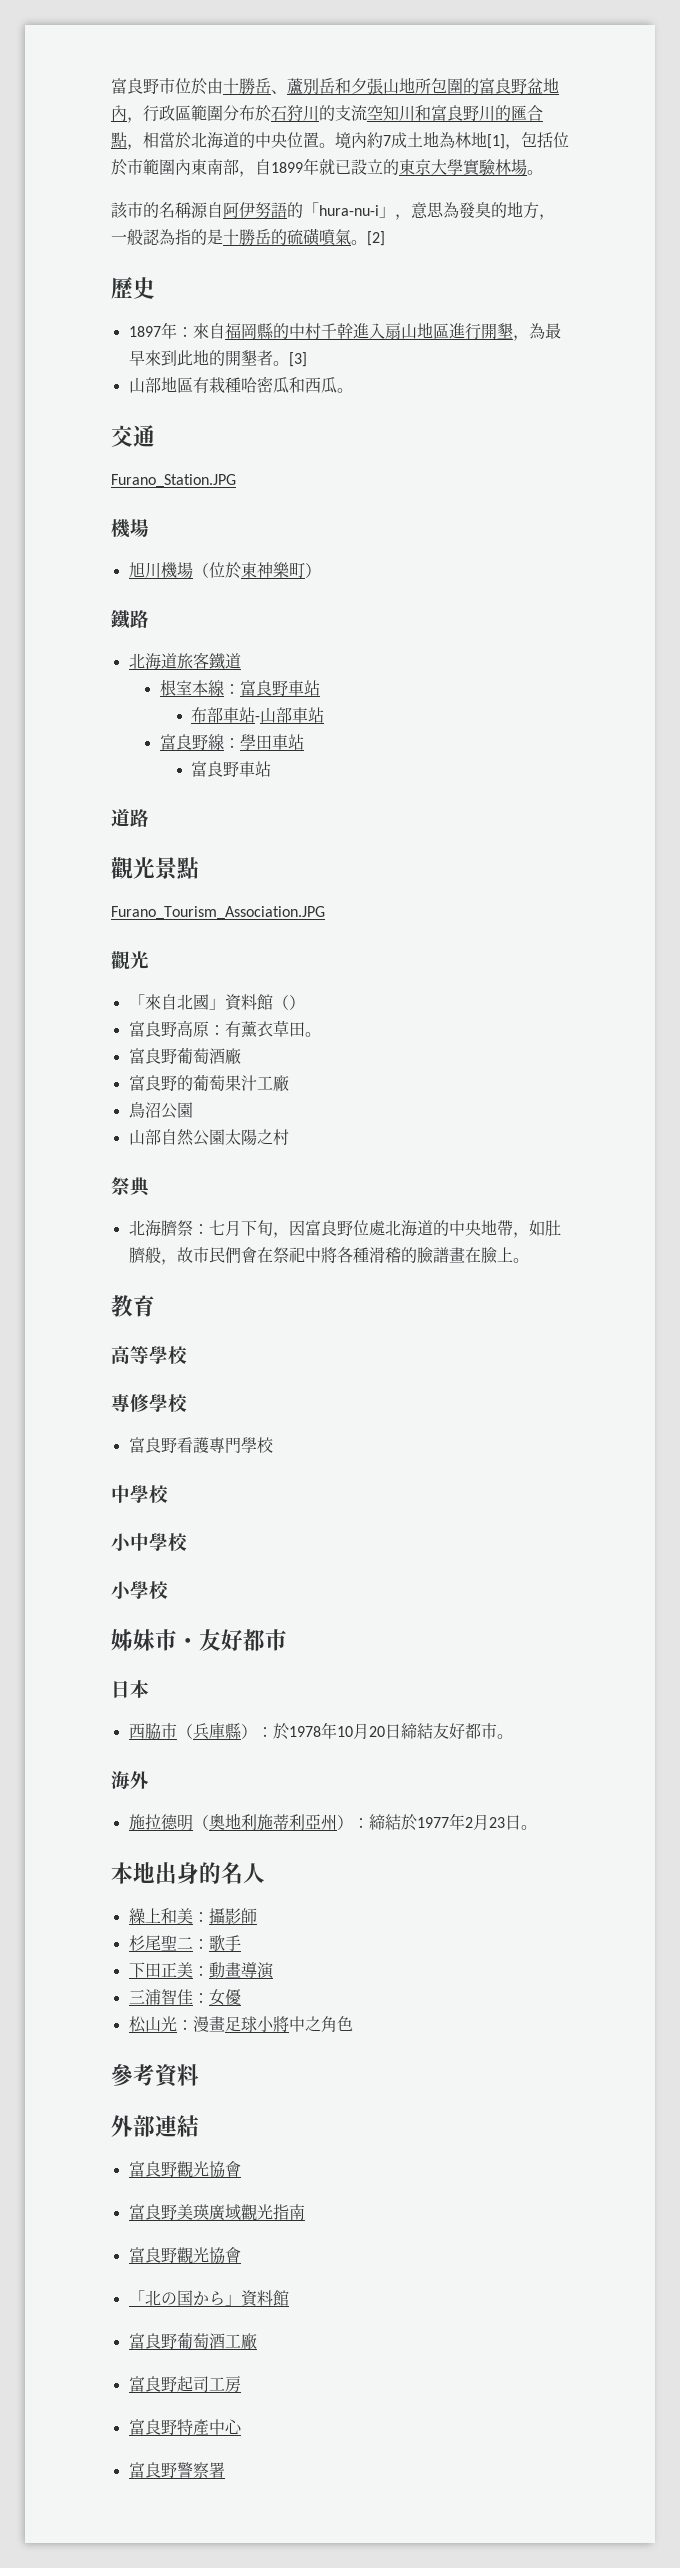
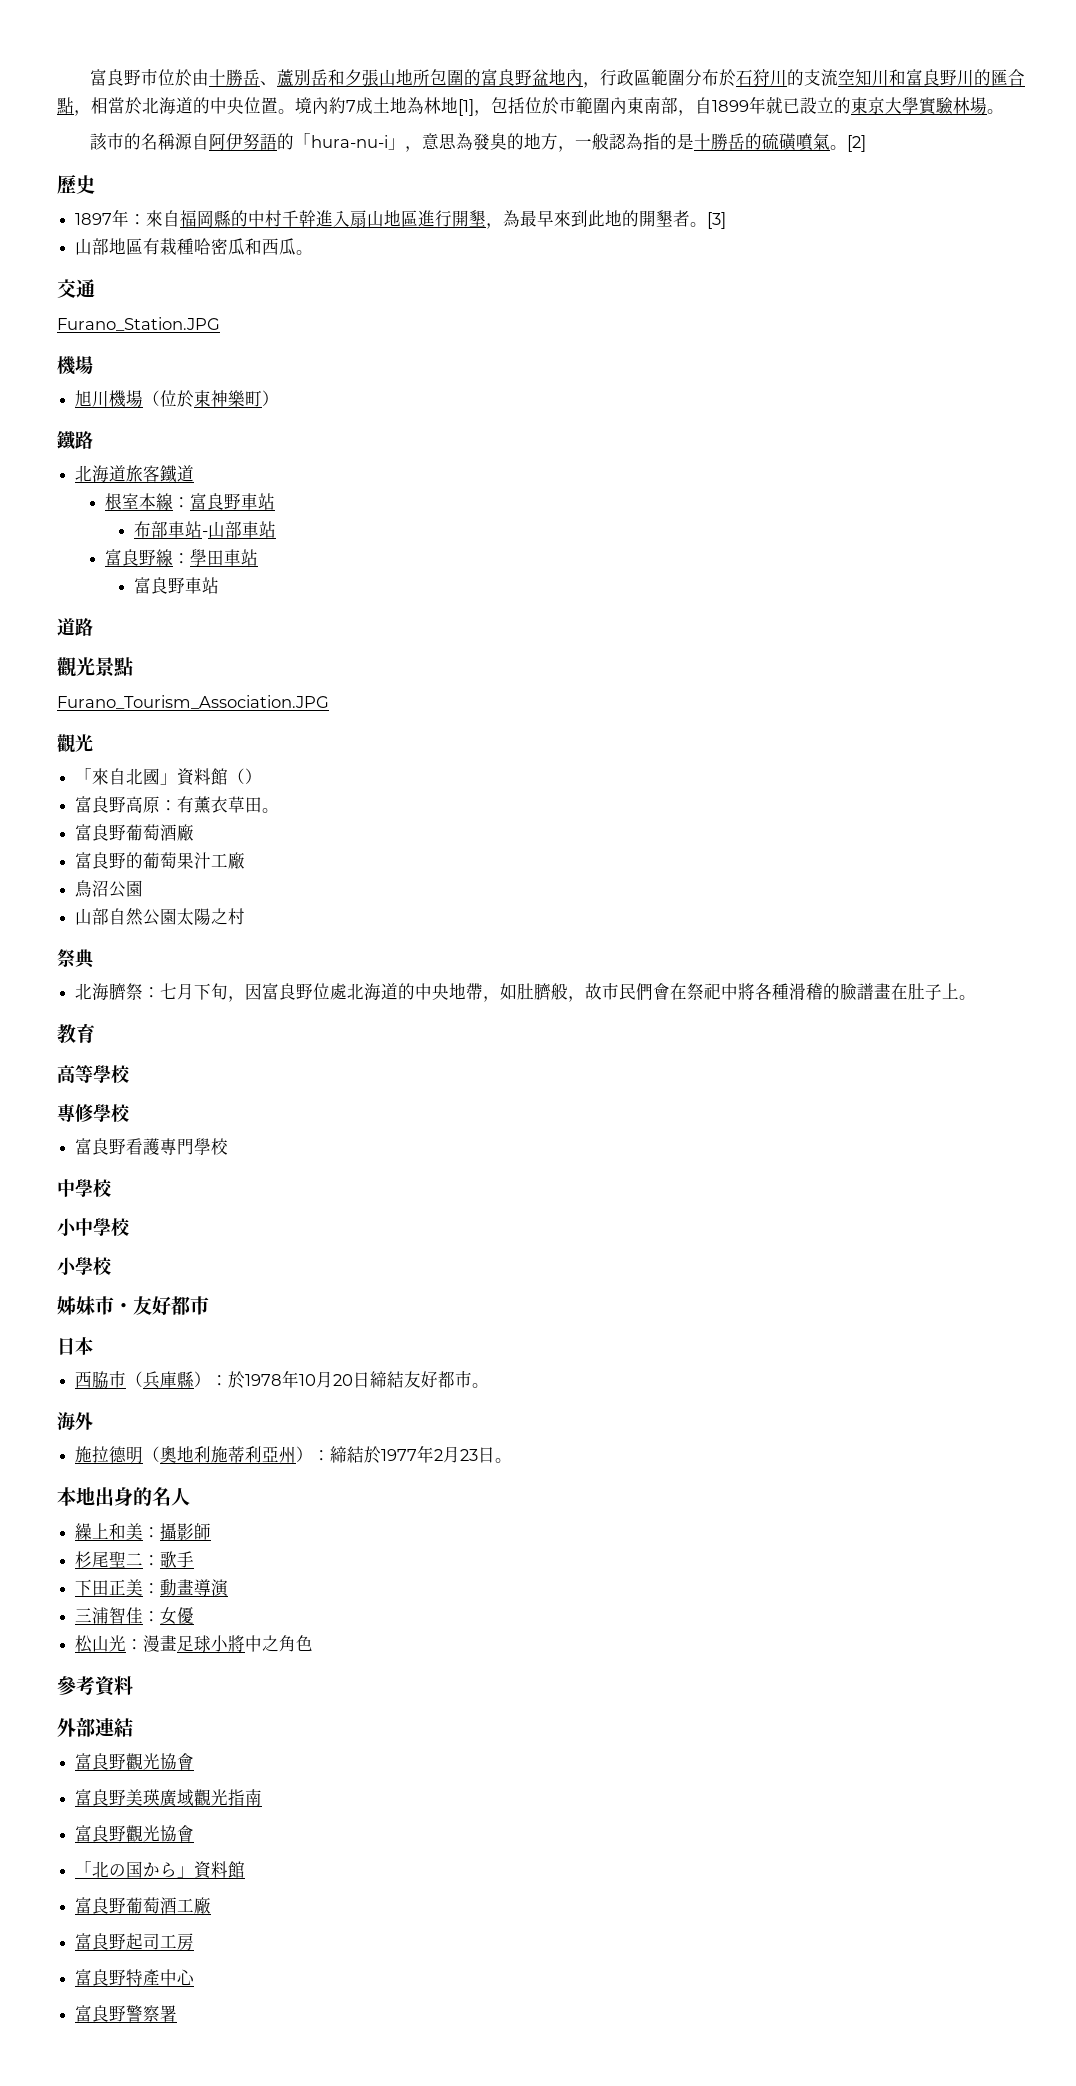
[480,1247,497,1264] 臉 -> [908,983,943,1000] 肚子

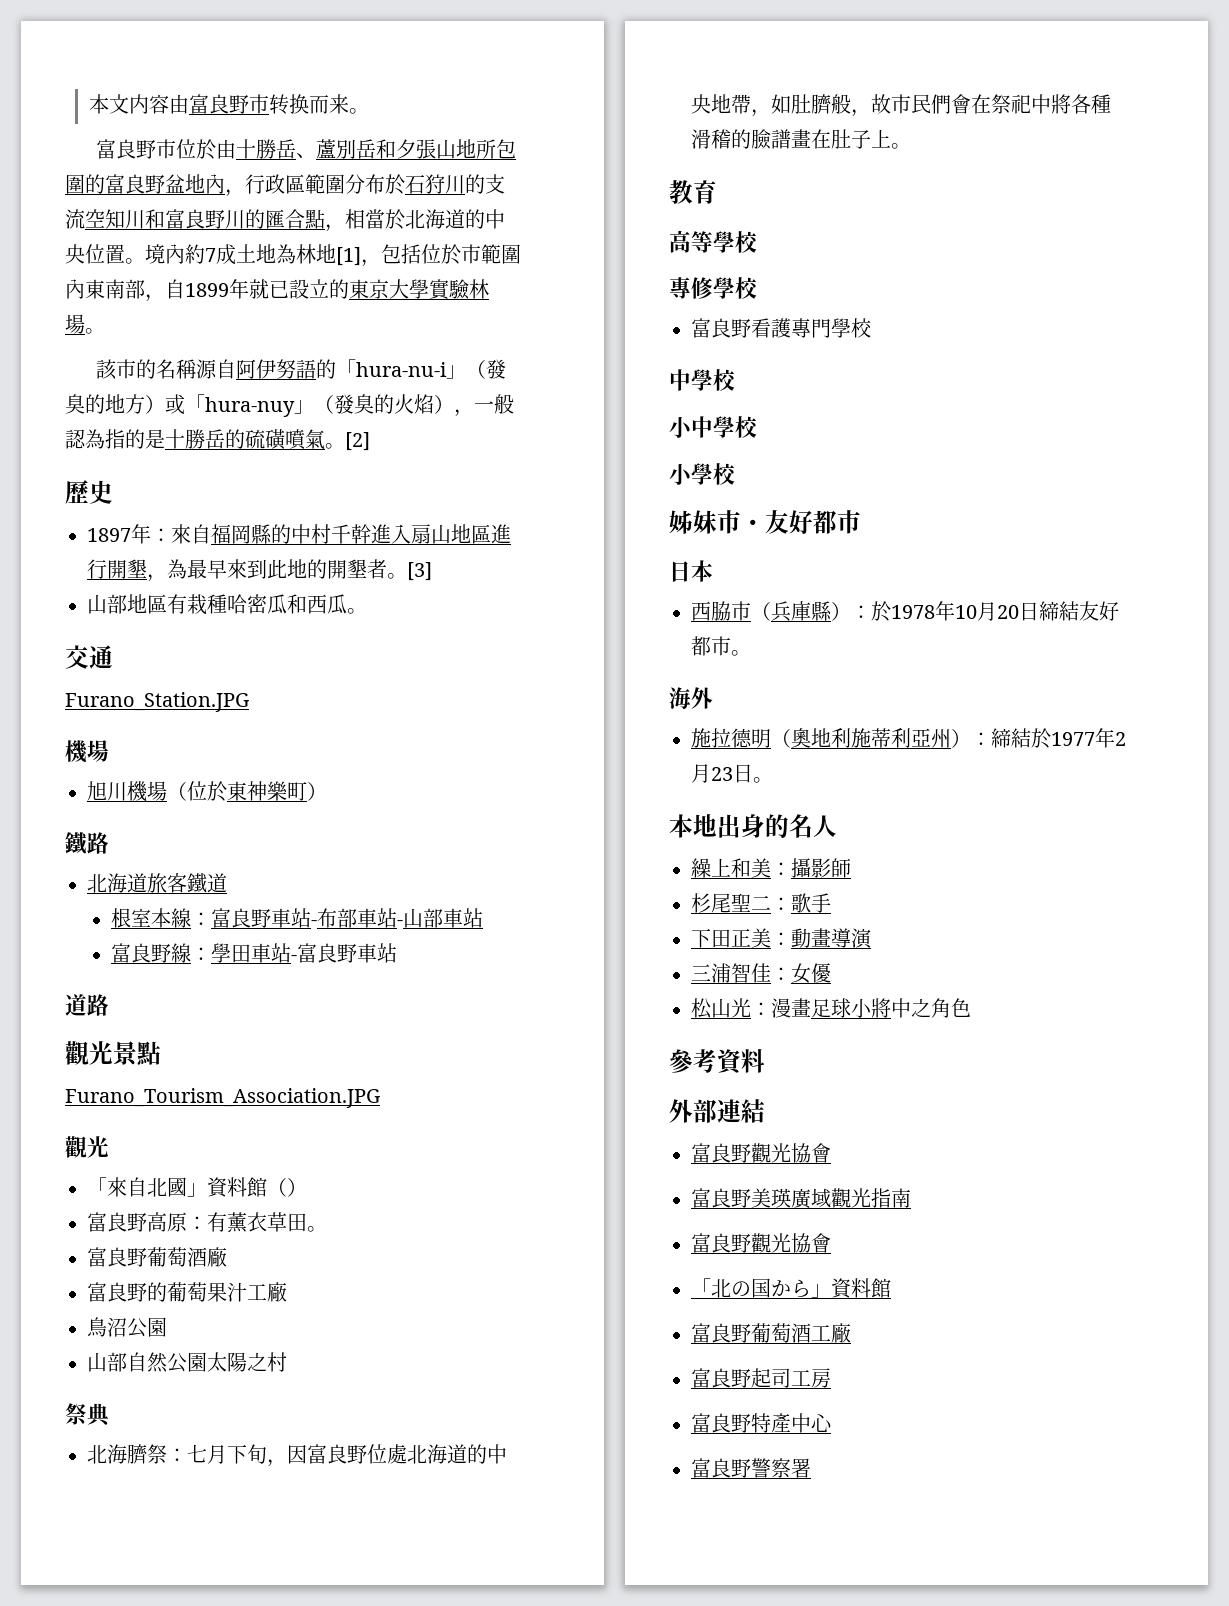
(90, 77) none -> [88,94,369,115] 本文内容由富良野市转换而来。 //
[405,133,474,152] ，意思為 -> [466,360,487,379] （
(559, 141) none -> [145,394,454,417] ）或「hura-nuy」（發臭的火焰）
(275, 501) // -> [310,920,317,926] -
(258, 557) // -> [290,955,297,961] -

